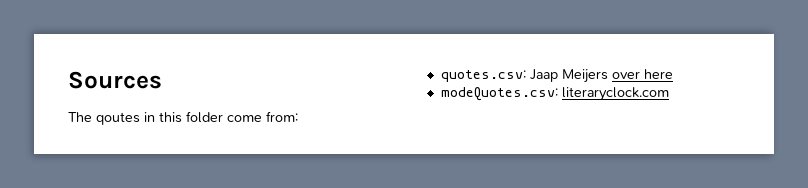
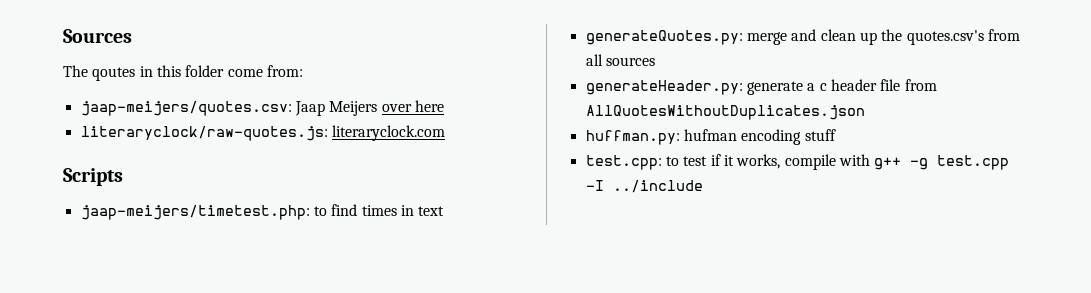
[440,70,526,82] quotes.csv: -> [80,101,292,116] jaap-meijers/quotes.csv:
[440,87,558,101] modeQuotes.csv: -> [80,126,328,141] literaryclock/raw-quotes.js:
(669, 94) none -> [63,168,123,186] [80,204,445,220] [585,29,1020,45] [585,54,655,66] [585,79,937,95] [585,105,865,120] [585,129,836,145] [585,154,1010,170] [585,180,703,193] // Scripts // jaap-meijers/timetest.php: to find times in text // generateQuotes.py: merge and clean up the quotes.csv's from all sources // generateHeader.py: generate a c header file from AllQuotesWithoutDuplicates.json // huffman.py: hufman encoding stuff // test.cpp: to test if it works, compile with g++ -g test.cpp -I ../include

